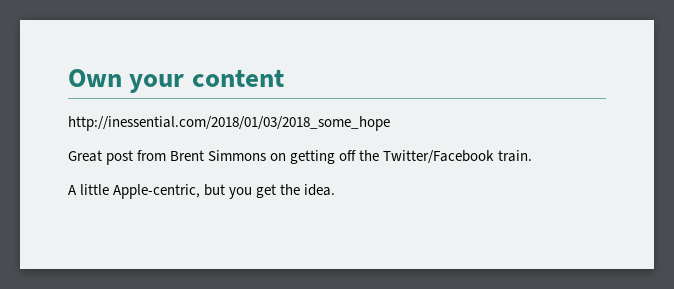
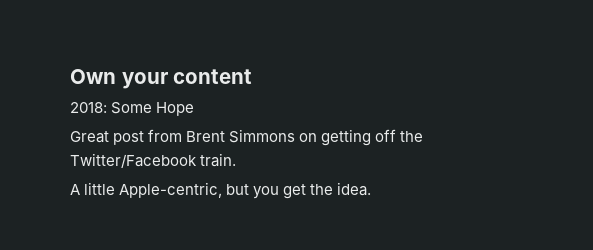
[68,116,390,131] http://inessential.com/2018/01/03/2018_some_hope -> [70,102,195,116] 2018: Some Hope

